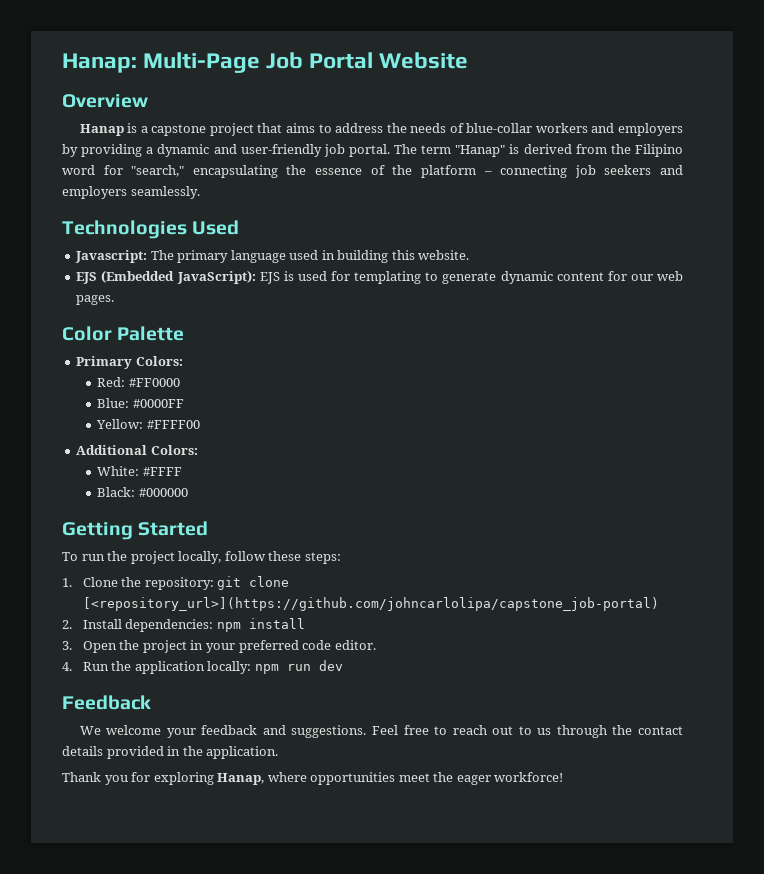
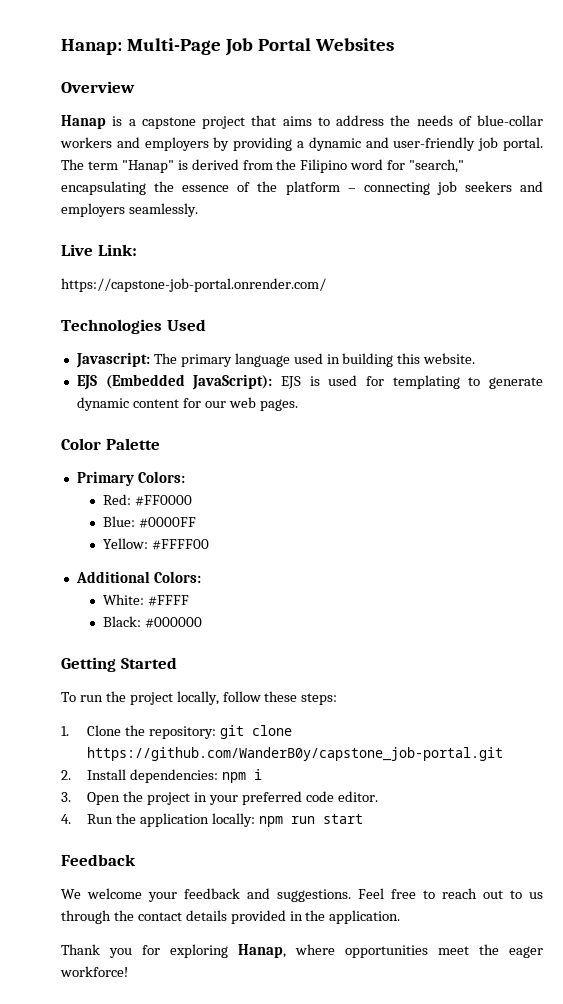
[379,52,469,69] Website -> [314,38,394,51] Websites
(200, 192) none -> [61,244,137,256] [61,278,326,292] // Live Link: // https://capstone-job-portal.onrender.com/
[82,597,659,611] [<repository_url>](https://github.com/johncarlolipa/capstone_job-portal) -> [87,747,504,761] https://github.com/WanderB0y/capstone_job-portal.git
[248,618,305,629] install -> [254,769,263,780] i
[318,660,343,671] dev -> [322,814,363,824] start

